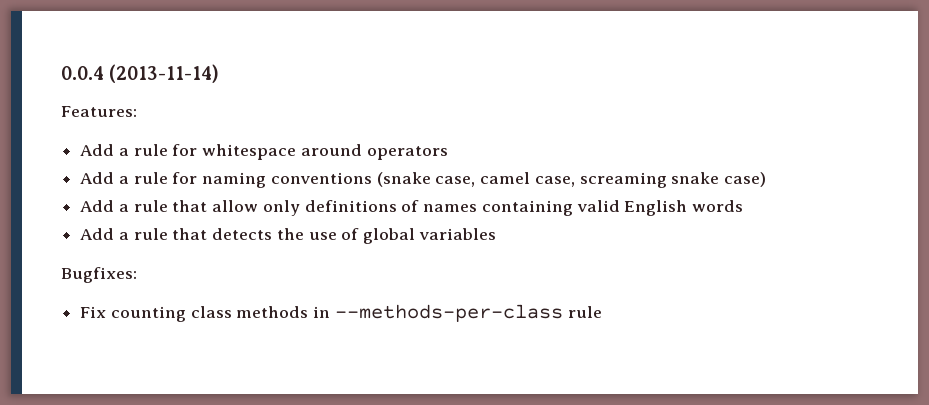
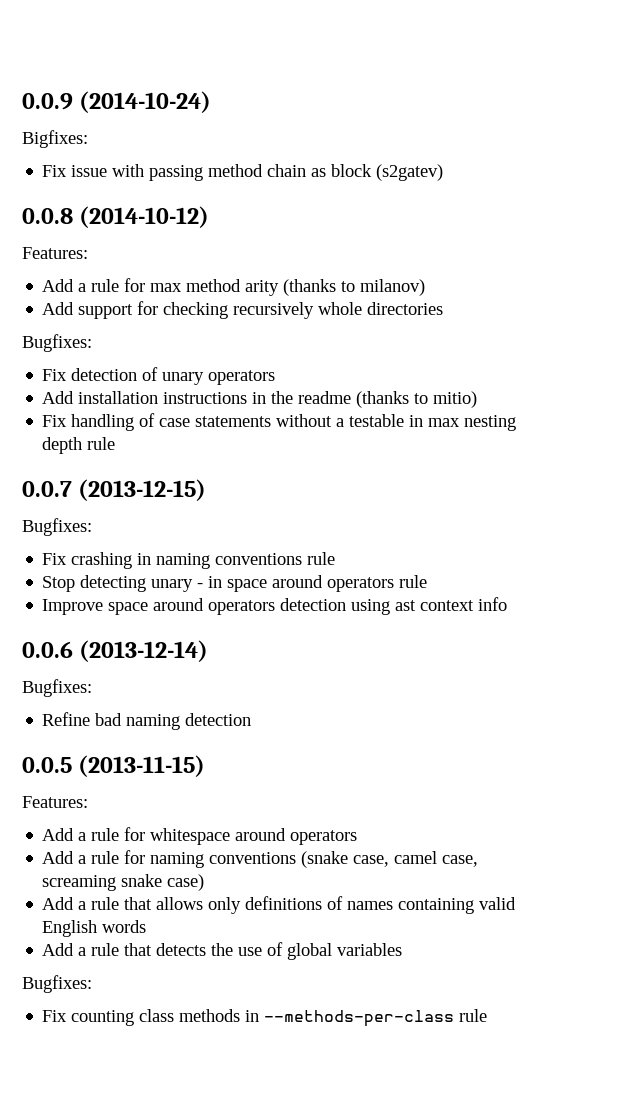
[61,64,220,83] 0.0.4 (2013-11-14) -> [22,91,212,113] [22,130,88,148] [42,164,444,181] [22,206,210,228] [22,247,88,259] [42,278,426,296] [42,301,444,319] [22,334,92,352] [42,367,276,385] [42,391,478,408] [42,413,517,431] [42,437,116,454] [22,479,207,501] [22,518,92,536] [42,552,336,569] [42,575,428,592] [42,597,508,615] [22,640,209,662] [22,679,92,697] [42,712,252,730] [22,755,206,777] 0.0.9 (2014-10-24) // Bigfixes: // Fix issue with passing method chain as block (s2gatev) // 0.0.8 (2014-10-12) // Features: // Add a rule for max method arity (thanks to milanov) // Add support for checking recursively whole directories // Bugfixes: // Fix detection of unary operators // Add installation instructions in the readme (thanks to mitio) // Fix handling of case statements without a testable in max nesting depth rule // 0.0.7 (2013-12-15) // Bugfixes: // Fix crashing in naming conventions rule // Stop detecting unary - in space around operators rule // Improve space around operators detection using ast context info // 0.0.6 (2013-12-14) // Bugfixes: // Refine bad naming detection // 0.0.5 (2013-11-15)
[212,200,259,212] allow -> [156,897,204,910] allows

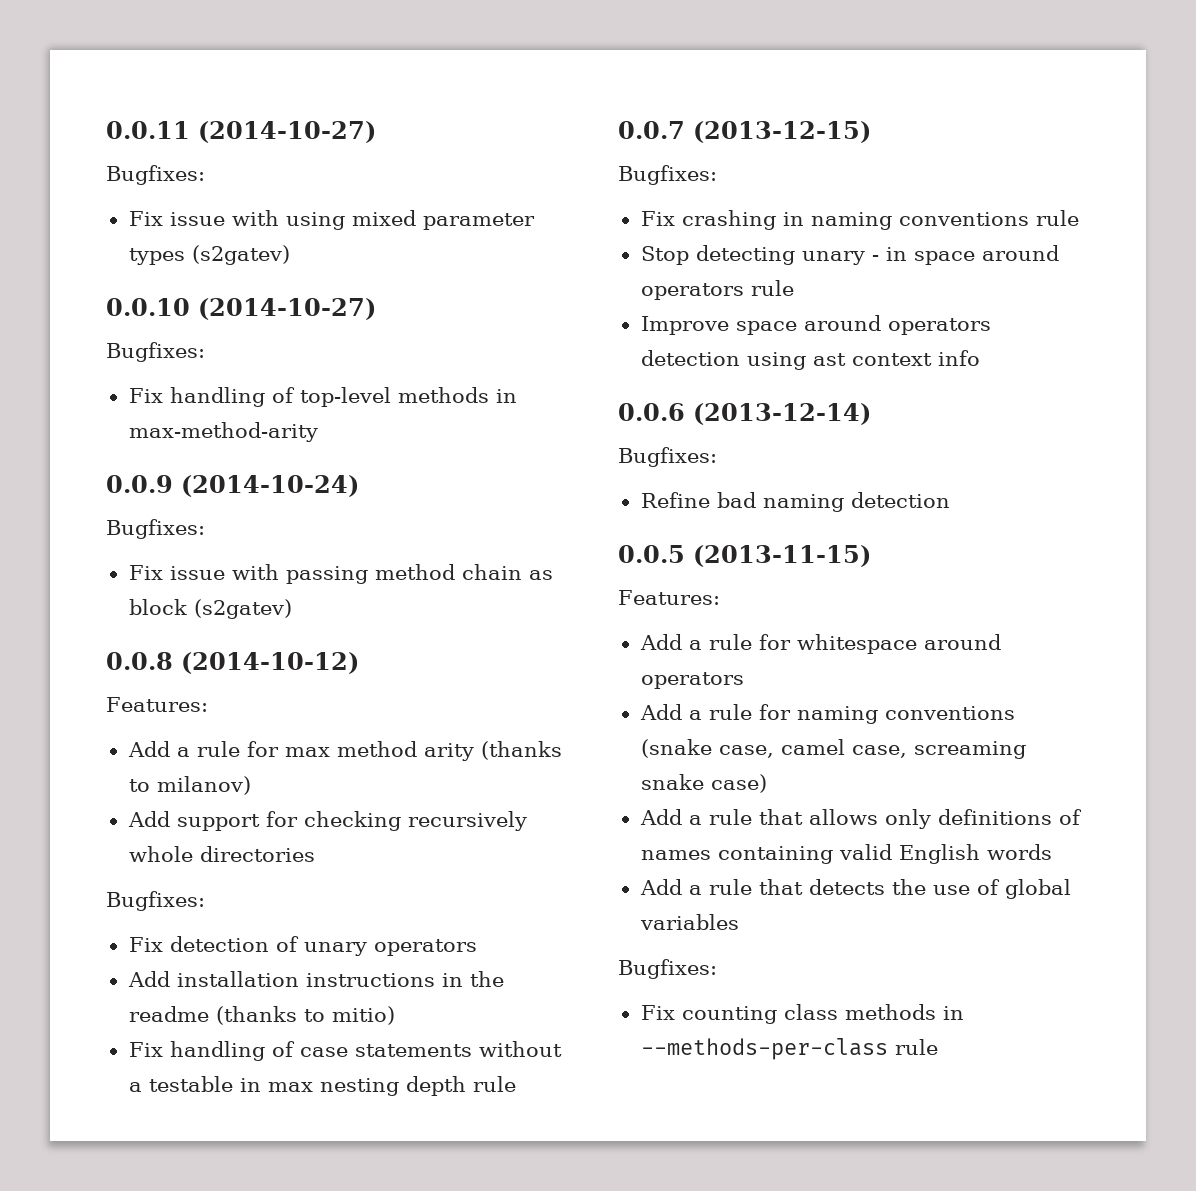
(22, 101) none -> [106,121,376,143] [106,165,205,185] [128,210,535,230] [128,245,290,265] [106,298,376,320] [106,342,205,362] [128,387,517,407] [128,422,318,442] 0.0.11 (2014-10-27) // Bugfixes: // Fix issue with using mixed parameter types (s2gatev) // 0.0.10 (2014-10-27) // Bugfixes: // Fix handling of top-level methods in max-method-arity //
[22,130,88,148] Bigfixes: -> [106,519,205,539] Bugfixes:

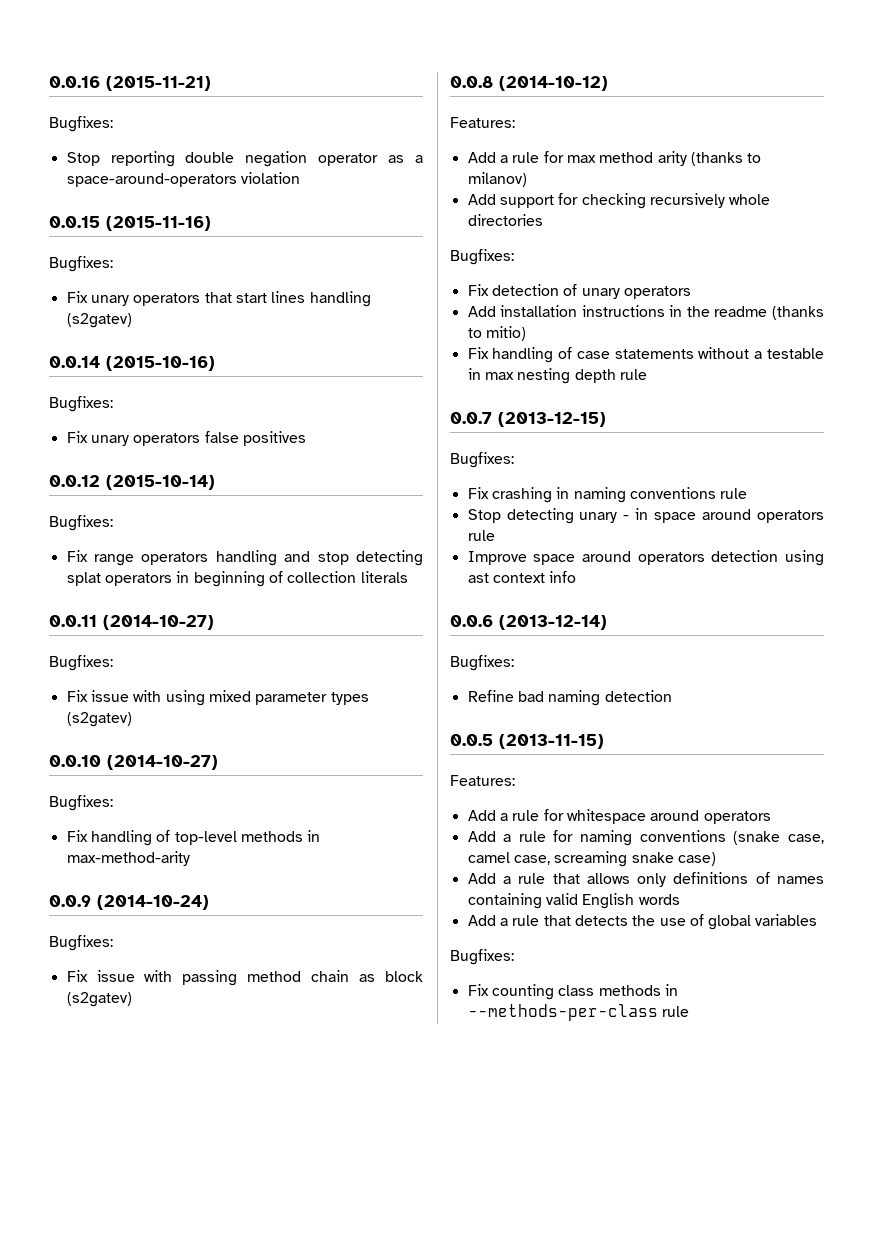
(106, 130) none -> [49,76,211,91] [49,116,113,132] [66,151,423,167] [66,172,300,187] [49,216,211,231] [49,256,113,272] [66,291,371,307] [66,313,132,328] [49,356,215,371] [49,396,113,412] [66,431,306,446] [49,475,215,490] [49,515,113,531] [66,550,423,566] [66,571,408,587] 0.0.16 (2015-11-21) // Bugfixes: // Stop reporting double negation operator as a space-around-operators violation // 0.0.15 (2015-11-16) // Bugfixes: // Fix unary operators that start lines handling (s2gatev) // 0.0.14 (2015-10-16) // Bugfixes: // Fix unary operators false positives // 0.0.12 (2015-10-14) // Bugfixes: // Fix range operators handling and stop detecting splat operators in beginning of collection literals //

